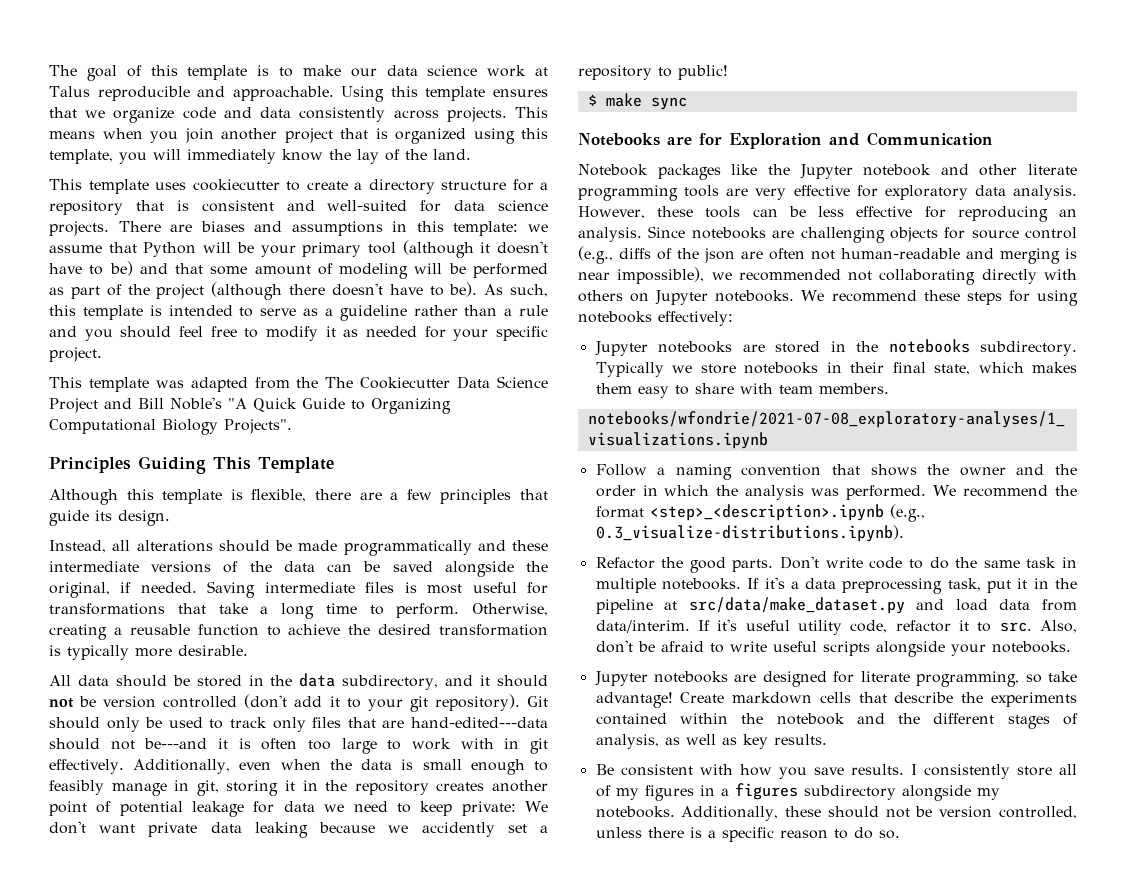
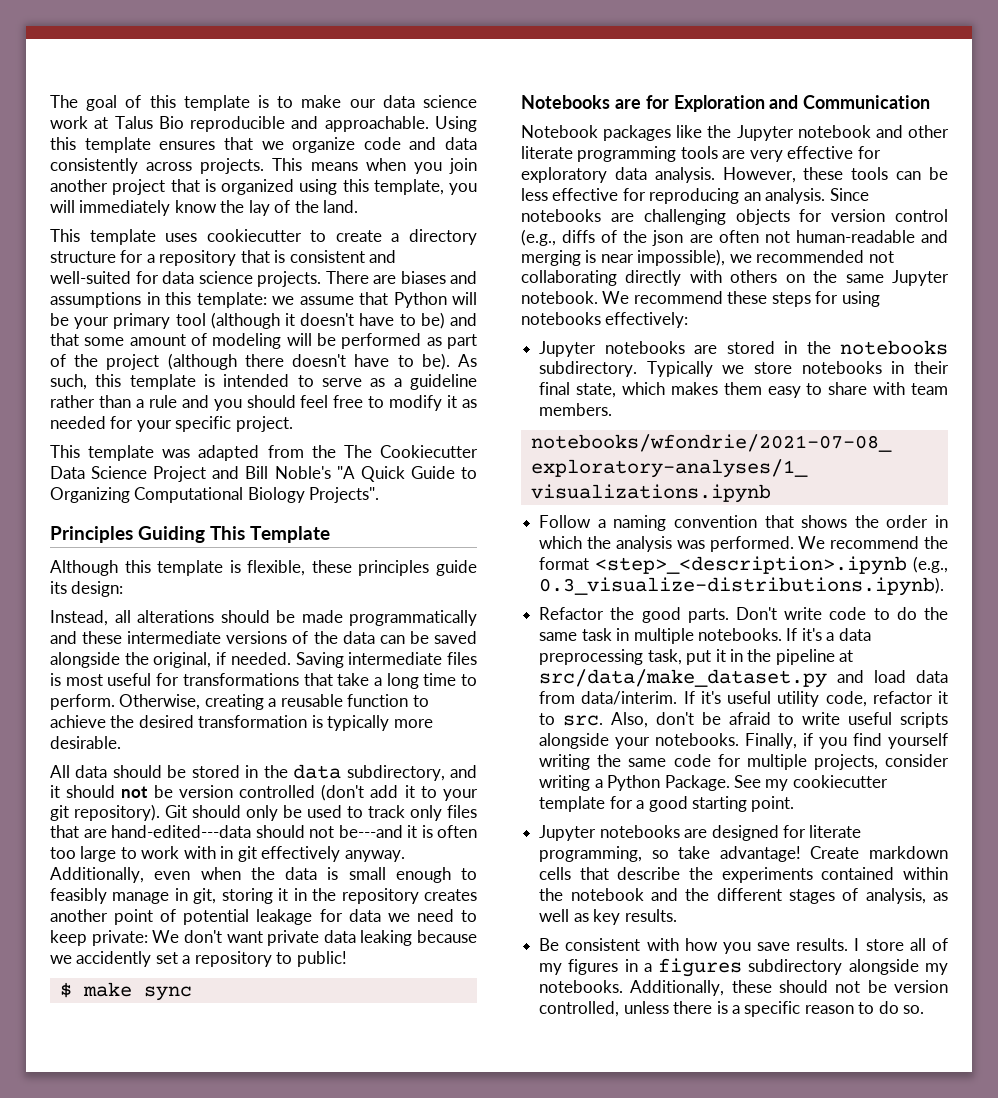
(90, 91) none -> [158,116,184,129] Bio
[315,489,549,504] there are a few principles that -> [311,560,430,576] these principles
[118,510,170,526] design. -> [71,581,124,597] design:
[49,759,124,774] effectively. -> [261,846,405,862] effectively anyway.
[971,230,1019,239] source -> [831,209,886,222] version
[655,290,795,305] Jupyter notebooks. -> [813,270,949,286] [521,291,598,304] the same Jupyter notebook.
[959,464,1077,476] owner and the -> (879, 521) none
(1071, 647) none -> [745,733,949,749] [539,754,949,770] [539,775,888,791] [539,796,795,812] Finally, if you find yourself writing the same code for multiple projects, consider writing a Python Package. See my cookiecutter template for a good starting point.
[923,764,1010,779] consistently -> (860, 944) none

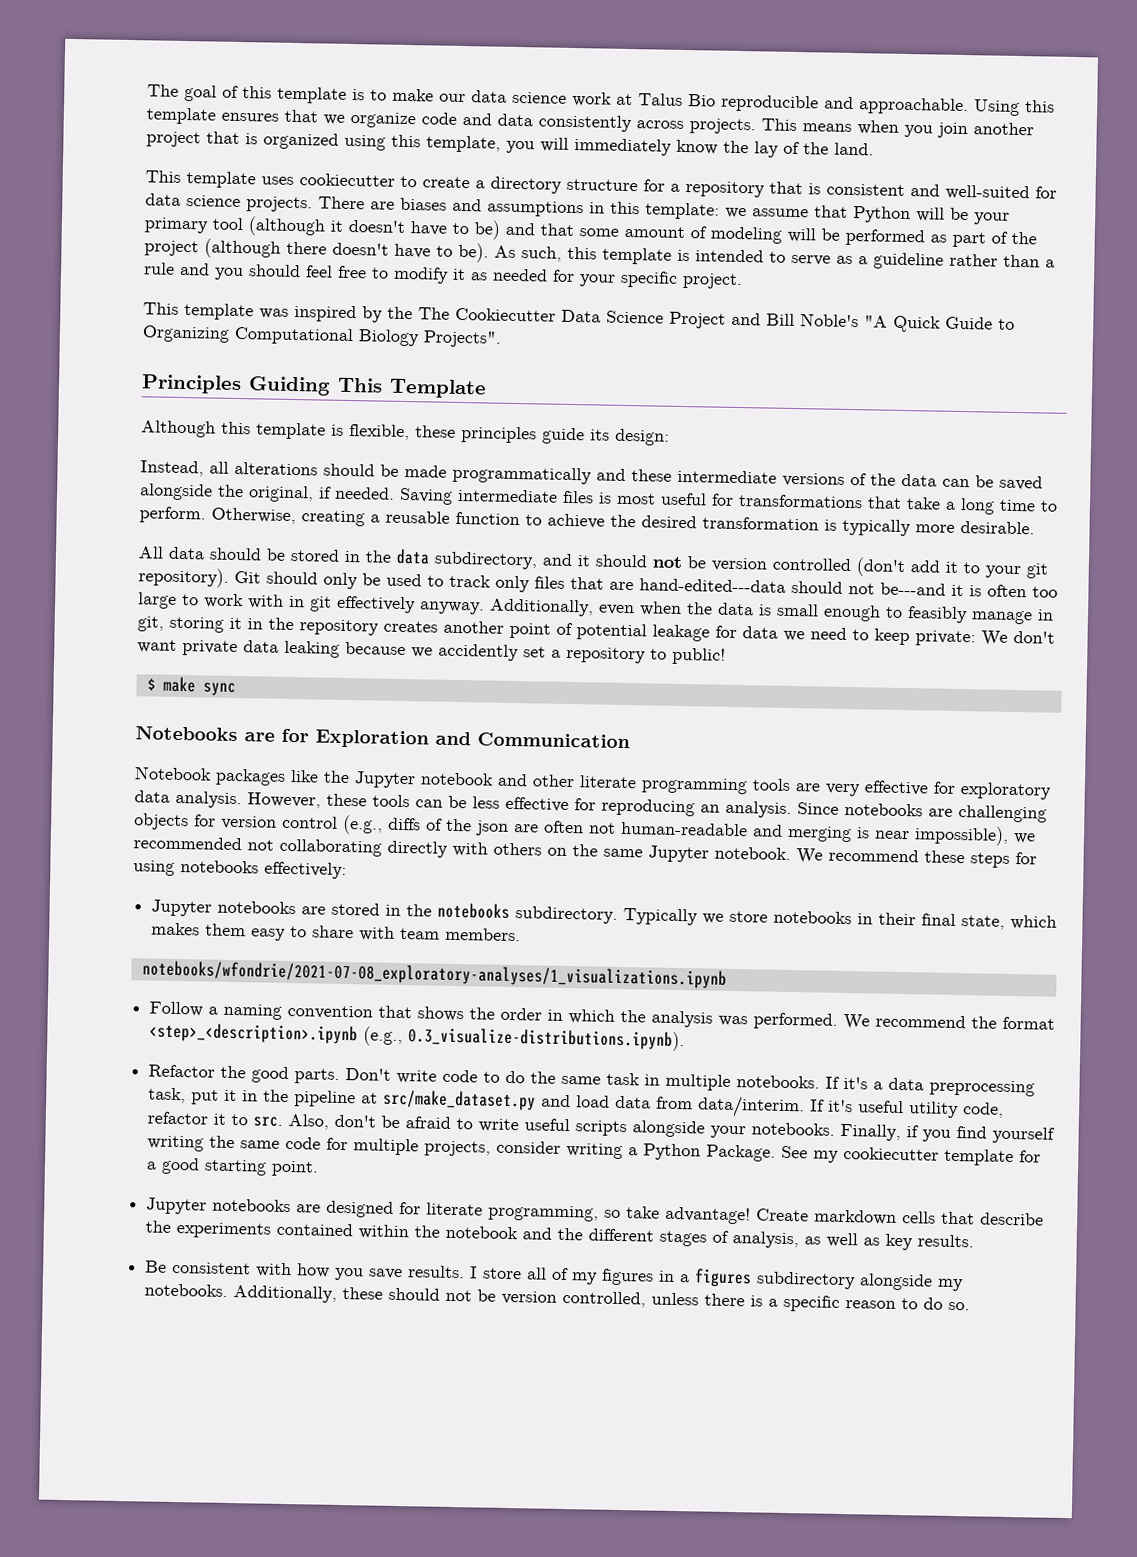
[198,445,304,461] adapted from -> [294,304,383,323] inspired by
[539,669,828,688] src/data/make_dataset.py -> [383,1089,537,1111] src/make_dataset.py

